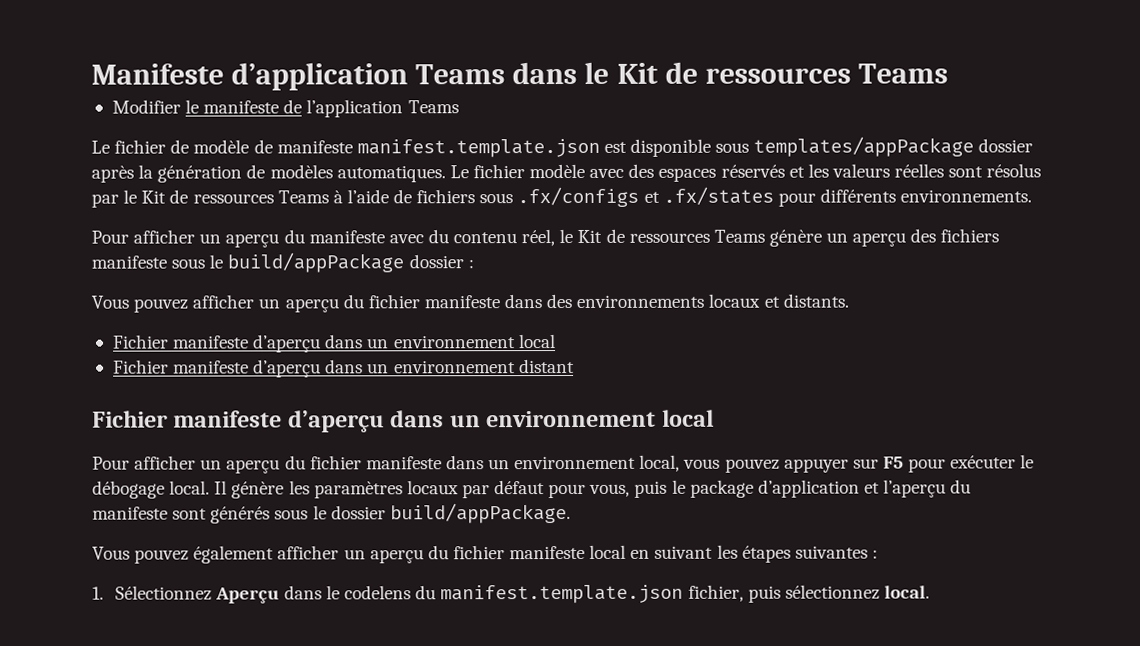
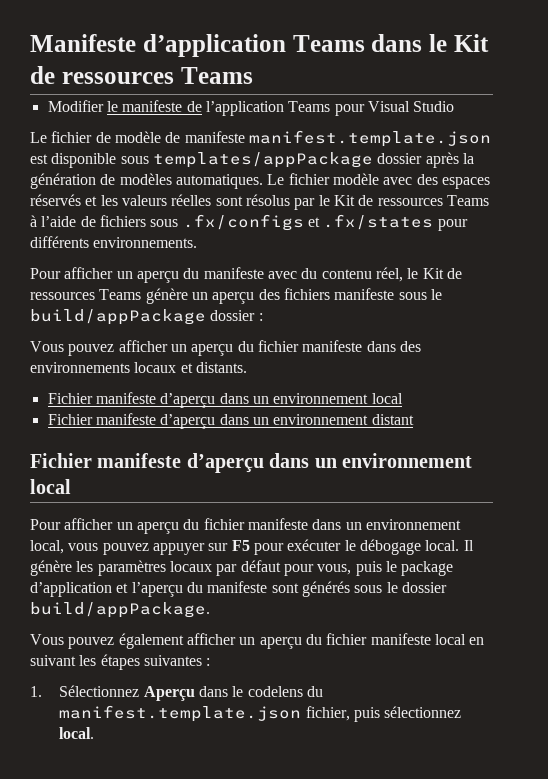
(459, 107) none -> [334,101,455,116] pour Visual Studio

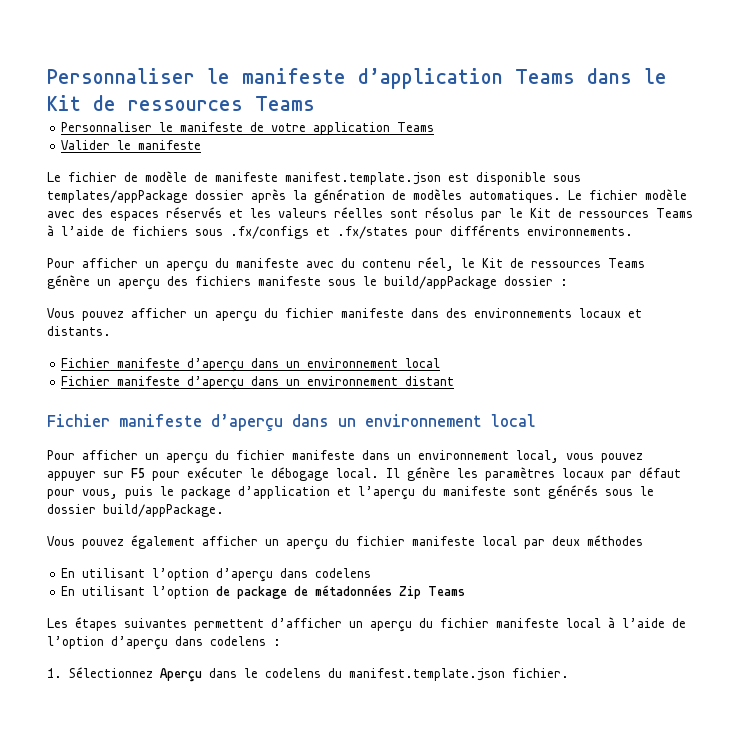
[30,34,136,52] Manifeste -> [47,68,346,84] Personnaliser le manifeste
[47,100,104,112] Modifier -> [61,122,153,132] Personnaliser
[205,101,455,116] l’application Teams pour Visual Studio -> [271,122,435,135] [61,140,202,150] votre application Teams // Valider le manifeste
[469,637,485,645] [30,654,202,670] en suivant les étapes suivantes -> [524,535,643,549] [61,568,372,582] [61,585,466,599] [47,617,686,632] [47,636,266,650] par deux méthodes // En utilisant l’option d’aperçu dans codelens // En utilisant l’option de package de métadonnées Zip Teams // Les étapes suivantes permettent d’afficher un aperçu du fichier manifeste local à l’aide de l’option d’aperçu dans codelens
[305,706,462,722] [59,727,95,739] fichier, puis sélectionnez local. -> [511,668,569,678] fichier.

